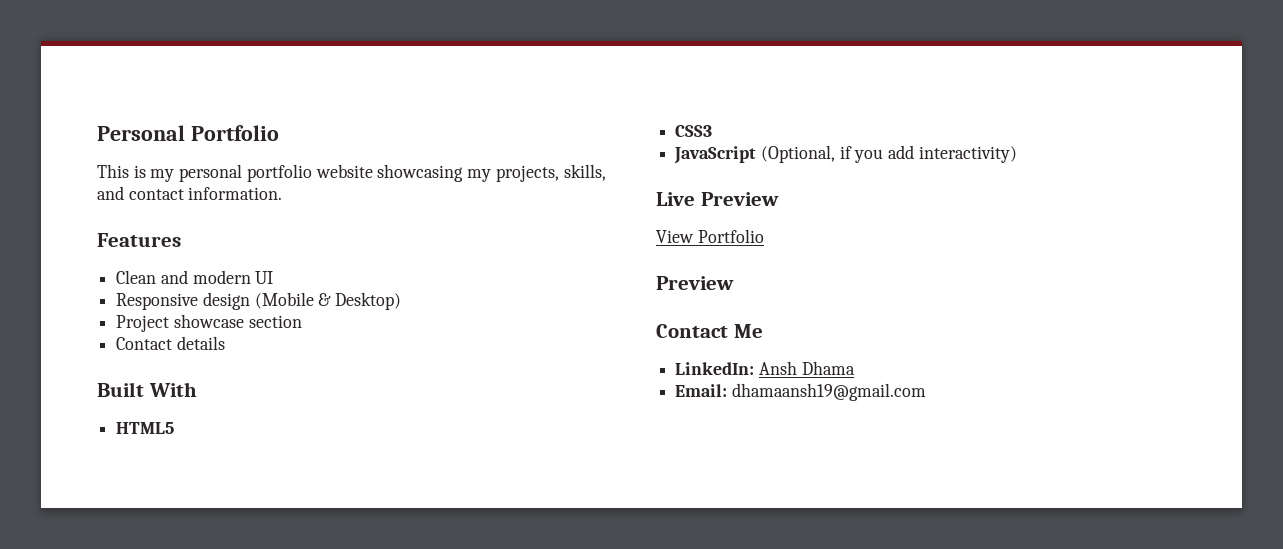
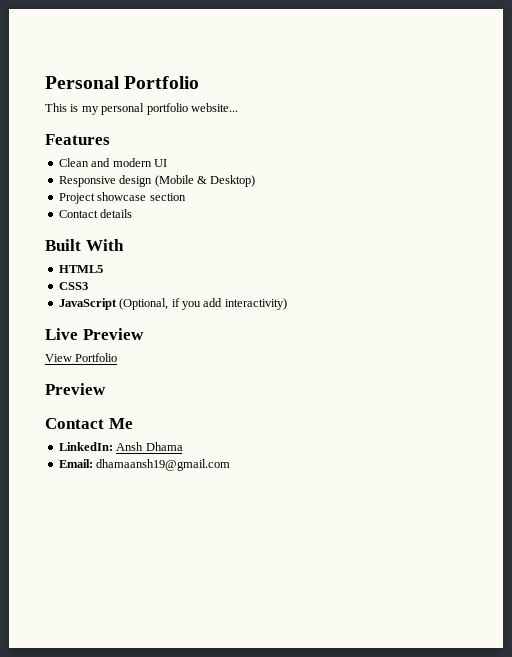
[315,164,606,182] [97,186,283,200] website showcasing my projects, skills, and contact information. -> [190,103,238,112] website...

